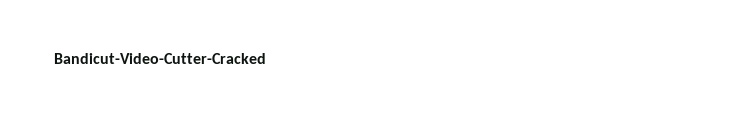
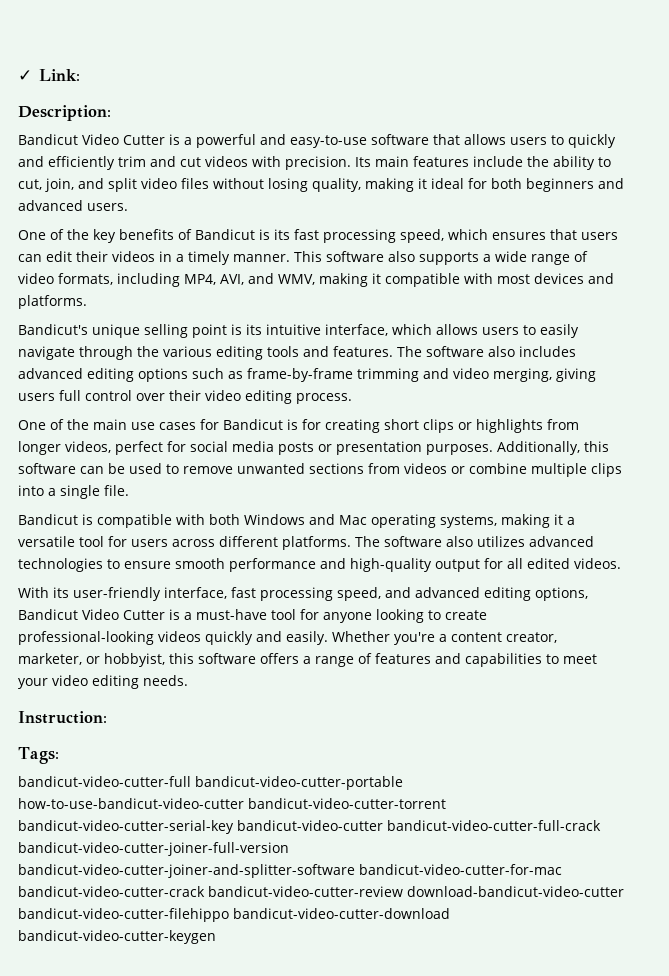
[54,53,266,64] Bandicut-Video-Cutter-Cracked -> [18,69,80,81] [18,105,111,121] [18,134,616,148] [18,156,611,170] [18,178,624,192] [18,200,128,211] [18,229,618,243] [18,251,588,265] [18,273,614,287] [18,295,87,309] [18,324,579,338] [18,346,576,360] [18,368,596,382] [18,390,352,404] [18,419,579,433] [18,441,609,455] [18,463,622,477] [18,485,129,499] [18,514,575,528] [18,536,594,550] [18,558,621,572] [18,587,588,601] [18,609,487,623] [18,631,557,645] [18,653,597,667] [18,675,188,689] [18,711,107,724] [18,747,59,764] [18,776,403,790] [18,798,446,809] [18,820,601,834] [18,842,289,856] [18,864,562,878] [18,886,624,897] [18,908,450,922] [18,930,216,944] ✓ Link: // Description: // Bandicut Video Cutter is a powerful and easy-to-use software that allows users to quickly and efficiently trim and cut videos with precision. Its main features include the ability to cut, join, and split video files without losing quality, making it ideal for both beginners and advanced users. // One of the key benefits of Bandicut is its fast processing speed, which ensures that users can edit their videos in a timely manner. This software also supports a wide range of video formats, including MP4, AVI, and WMV, making it compatible with most devices and platforms. // Bandicut's unique selling point is its intuitive interface, which allows users to easily navigate through the various editing tools and features. The software also includes advanced editing options such as frame-by-frame trimming and video merging, giving users full control over their video editing process. // One of the main use cases for Bandicut is for creating short clips or highlights from longer videos, perfect for social media posts or presentation purposes. Additionally, this software can be used to remove unwanted sections from videos or combine multiple clips into a single file. // Bandicut is compatible with both Windows and Mac operating systems, making it a versatile tool for users across different platforms. The software also utilizes advanced technologies to ensure smooth performance and high-quality output for all edited videos. // With its user-friendly interface, fast processing speed, and advanced editing options, Bandicut Video Cutter is a must-have tool for anyone looking to create professional-looking videos quickly and easily. Whether you're a content creator, marketer, or hobbyist, this software offers a range of features and capabilities to meet your video editing needs. // Instruction: // Tags: // bandicut-video-cutter-full bandicut-video-cutter-portable how-to-use-bandicut-video-cutter bandicut-video-cutter-torrent bandicut-video-cutter-serial-key bandicut-video-cutter bandicut-video-cutter-full-crack bandicut-video-cutter-joiner-full-version bandicut-video-cutter-joiner-and-splitter-software bandicut-video-cutter-for-mac bandicut-video-cutter-crack bandicut-video-cutter-review download-bandicut-video-cutter bandicut-video-cutter-filehippo bandicut-video-cutter-download bandicut-video-cutter-keygen

